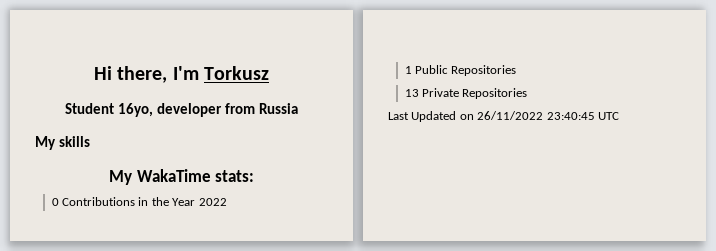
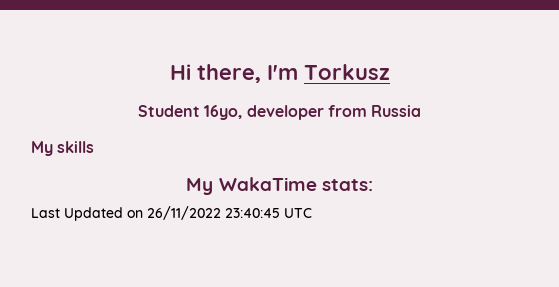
[51,197,227,206] [404,65,517,76] [404,88,528,99] // 0 Contributions in the Year 2022 // 1 Public Repositories // 13 Private Repositories -> (373, 185) none

